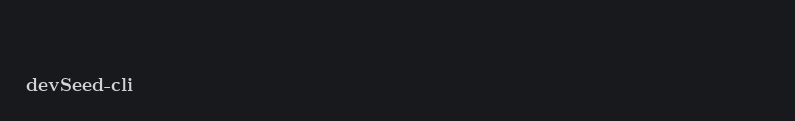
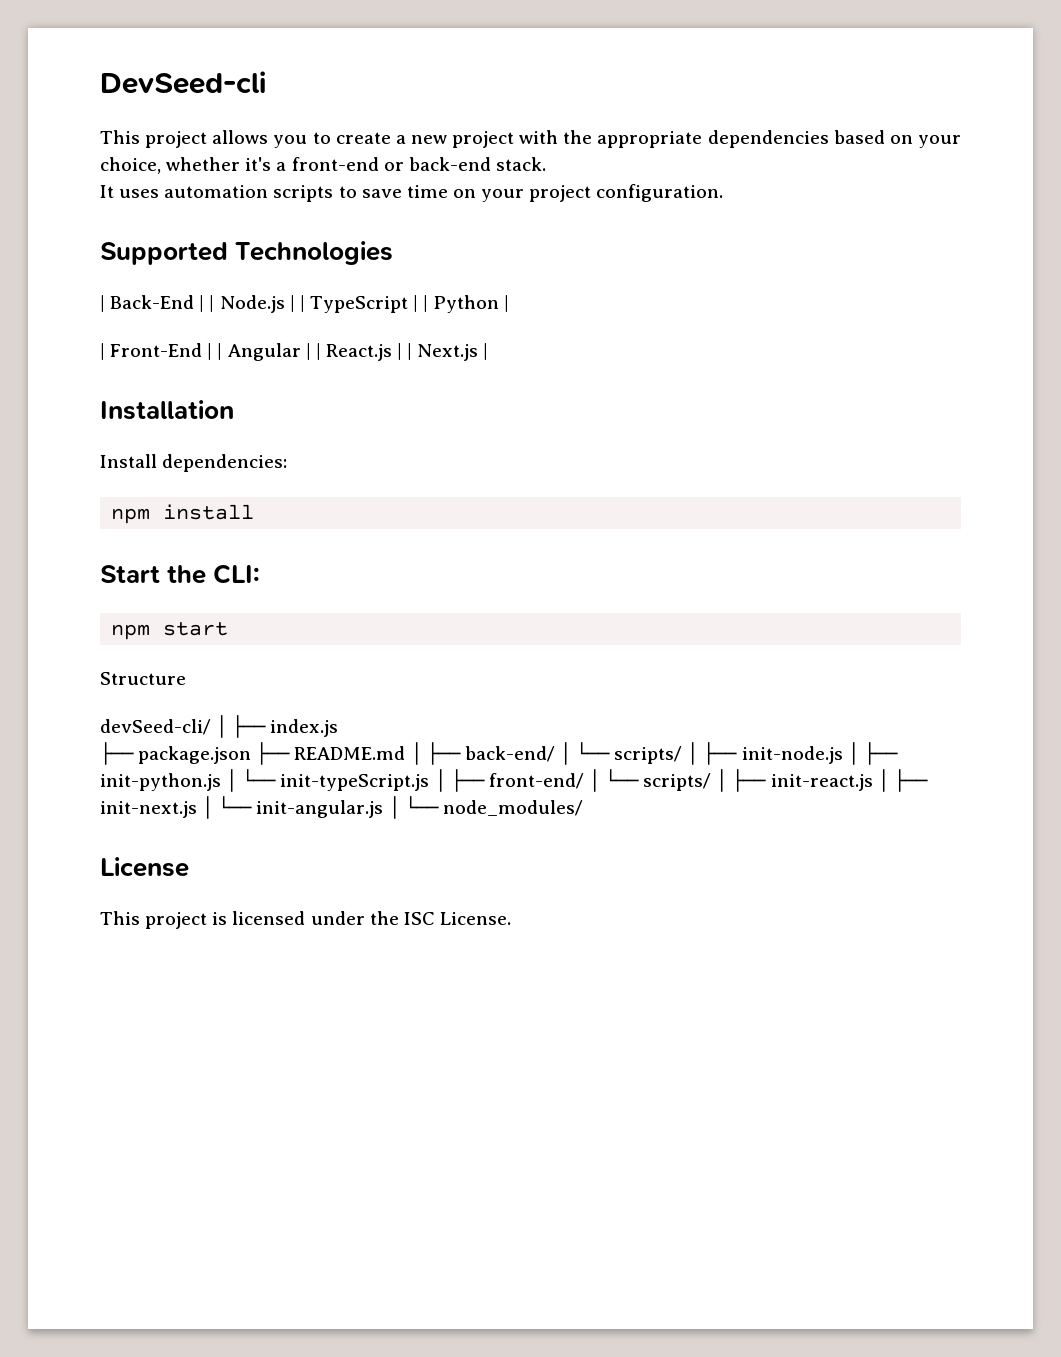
[26,78,133,91] devSeed-cli -> [100,71,266,94] [100,130,961,148] [100,157,546,174] [100,184,724,202] [100,241,394,265] [100,295,510,313] [100,343,489,361] [100,400,234,420] [100,454,288,472] [111,504,255,524] [100,564,261,584] [111,622,229,640] [100,672,186,685] [100,715,339,738] [100,742,898,765] [100,769,928,792] [100,796,583,819] [100,857,189,877] [100,911,511,929] DevSeed-cli // This project allows you to create a new project with the appropriate dependencies based on your choice, whether it's a front-end or back-end stack. // It uses automation scripts to save time on your project configuration. // Supported Technologies // | Back-End | | Node.js | | TypeScript | | Python | // | Front-End | | Angular | | React.js | | Next.js | // Installation // Install dependencies: // npm install // Start the CLI: // npm start // Structure // devSeed-cli/ │ ├── index.js // ├── package.json ├── README.md │ ├── back-end/ │ └── scripts/ │ ├── init-node.js │ ├── init-python.js │ └── init-typeScript.js │ ├── front-end/ │ └── scripts/ │ ├── init-react.js │ ├── init-next.js │ └── init-angular.js │ └── node_modules/ // License // This project is licensed under the ISC License.

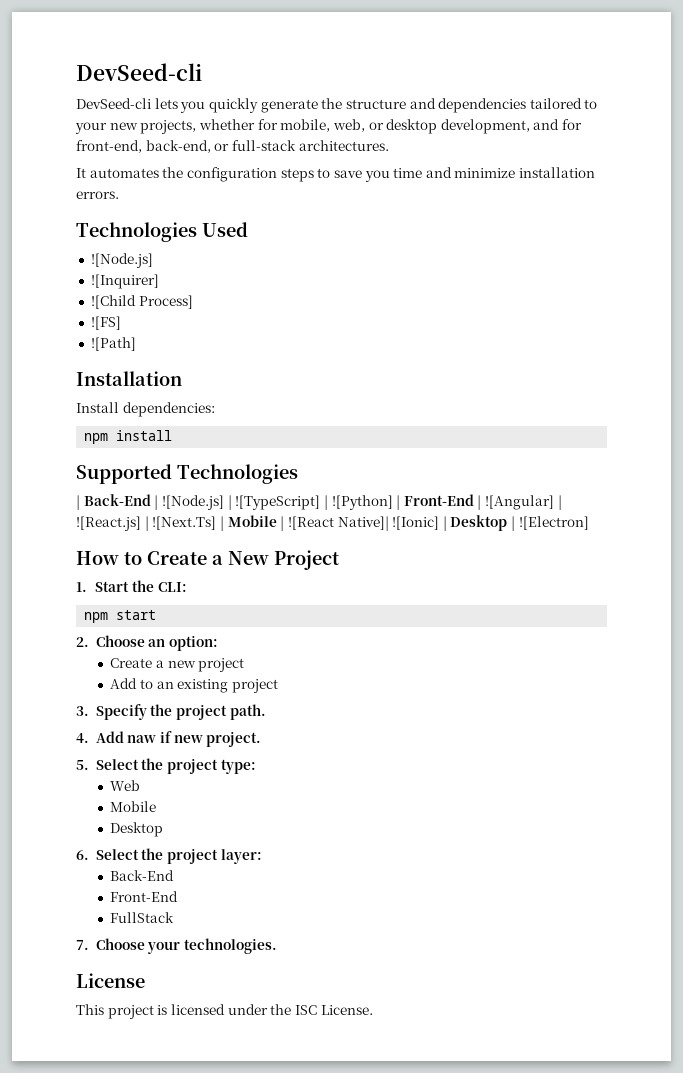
[100,130,961,148] [100,157,546,174] [100,184,724,202] [100,241,394,265] [100,295,510,313] [100,343,489,361] This project allows you to create a new project with the appropriate dependencies based on your choice, whether it's a front-end or back-end stack. // It uses automation scripts to save time on your project configuration. // Supported Technologies // | Back-End | | Node.js | | TypeScript | | Python | // | Front-End | | Angular | | React.js | | Next.js | -> [76,98,598,113] [75,119,583,134] [76,140,389,153] [76,167,596,182] [76,191,119,199] [76,222,248,242] [90,253,153,268] [90,274,159,289] [90,295,193,309] [90,316,121,330] [90,337,136,351] DevSeed-cli lets you quickly generate the structure and dependencies tailored to your new projects, whether for mobile, web, or desktop development, and for front-end, back-end, or full-stack architectures. // It automates the configuration steps to save you time and minimize installation errors. // Technologies Used // ![Node.js] // ![Inquirer] // ![Child Process] // ![FS] // ![Path]
(255, 512) none -> [76,464,298,484] [76,494,562,510] [76,515,589,531] [76,550,339,570] [76,582,87,592] Supported Technologies // | Back-End | ![Node.js] | ![TypeScript] | ![Python] | Front-End | ![Angular] | ![React.js] | ![Next.Ts] | Mobile | ![React Native]| ![Ionic] | Desktop | ![Electron] // How to Create a New Project // 1.
[100,672,186,685] [100,715,339,738] [100,742,898,765] [100,769,928,792] [100,796,583,819] Structure // devSeed-cli/ │ ├── index.js // ├── package.json ├── README.md │ ├── back-end/ │ └── scripts/ │ ├── init-node.js │ ├── init-python.js │ └── init-typeScript.js │ ├── front-end/ │ └── scripts/ │ ├── init-react.js │ ├── init-next.js │ └── init-angular.js │ └── node_modules/ -> [76,635,219,651] [110,658,245,672] [110,678,278,693] [76,704,266,720] [76,731,262,747] [76,758,256,774] [110,780,141,791] [110,801,157,812] [110,822,164,837] [76,848,262,864] [110,870,175,881] [110,891,179,902] [110,912,175,923] [76,938,278,954] 2. Choose an option: // Create a new project // Add to an existing project // 3. Specify the project path. // 4. Add naw if new project. // 5. Select the project type: // Web // Mobile // Desktop // 6. Select the project layer: // Back-End // Front-End // FullStack // 7. Choose your technologies.

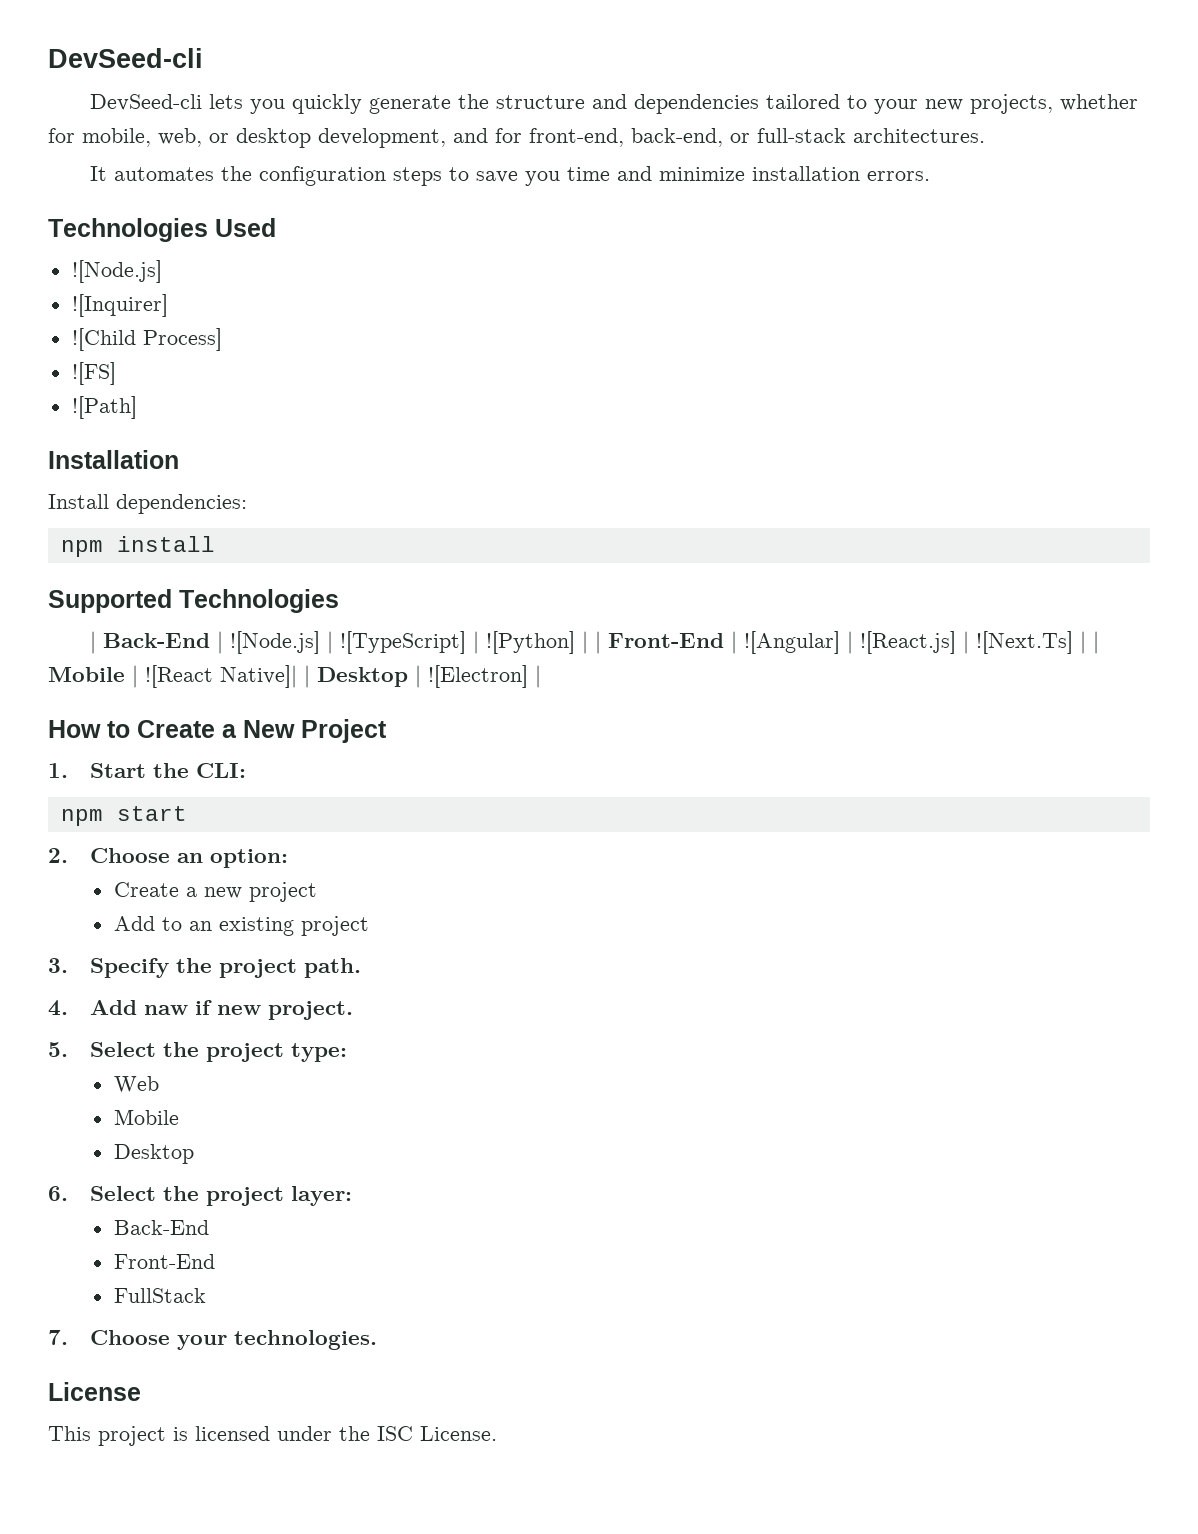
(401, 502) none -> [594,631,601,654] |
(224, 523) none -> [1092,631,1099,654] |
[392,516,440,530] ![Ionic] -> (297, 676) none
(589, 523) none -> [535,665,541,688] |

